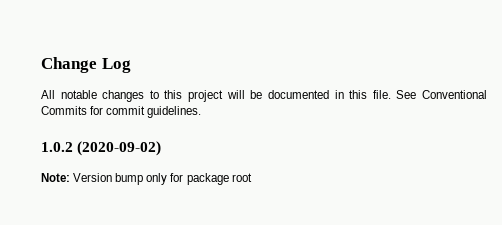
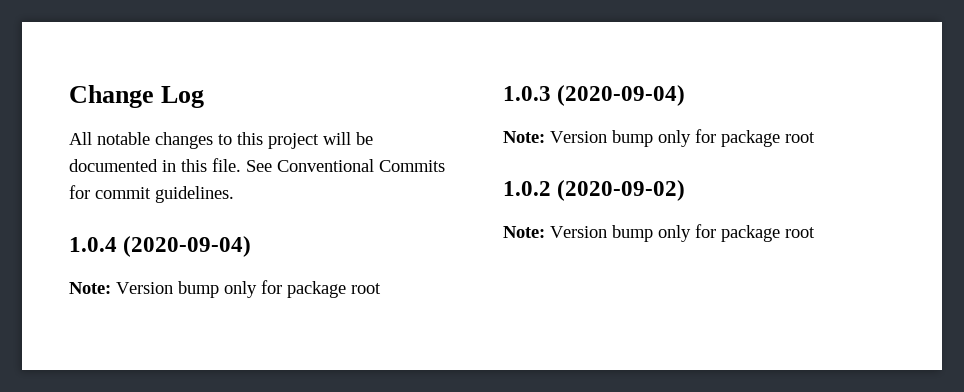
(202, 112) none -> [69,236,252,257] [69,280,381,298] [503,85,686,106] [503,129,815,147] // 1.0.4 (2020-09-04) // Note: Version bump only for package root // 1.0.3 (2020-09-04) // Note: Version bump only for package root

